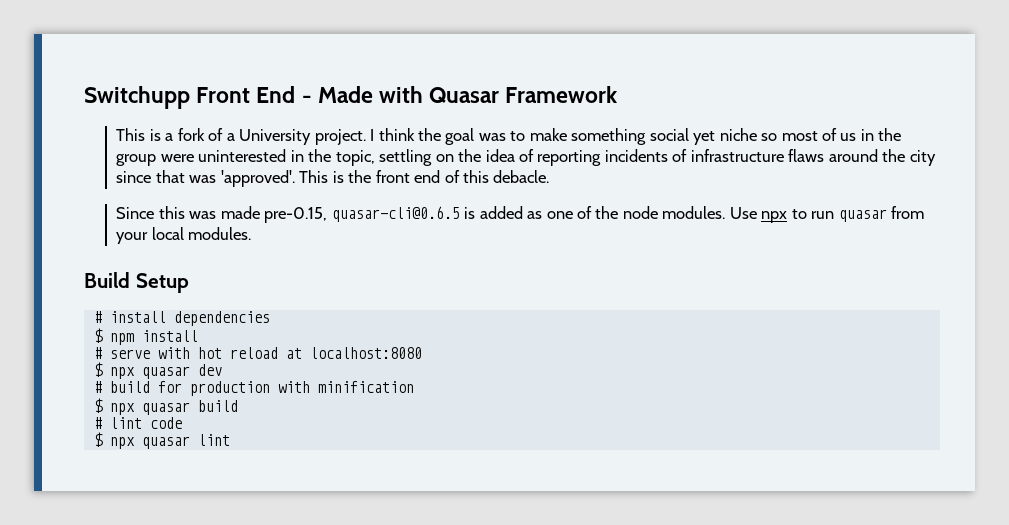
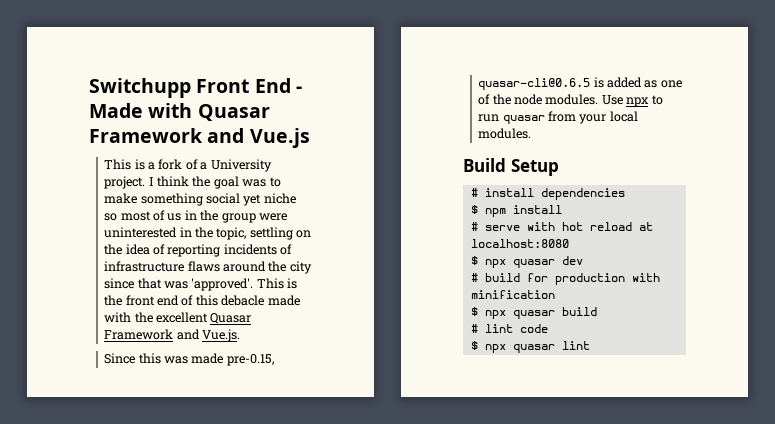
(619, 94) none -> [207,128,310,148] and Vue.js
[493,170,550,183] debacle. -> [221,295,300,306] [104,312,252,324] [104,329,241,342] debacle made with the excellent Quasar Framework and Vue.js.

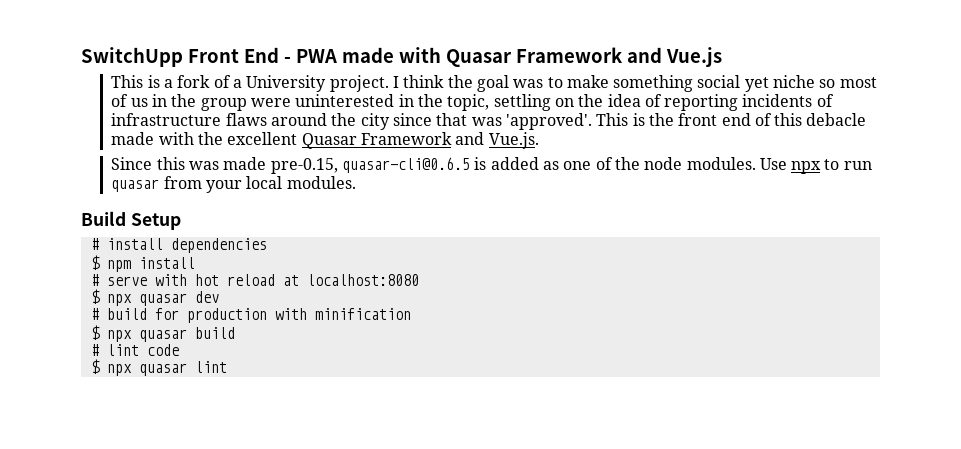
[89,78,191,98] Switchupp -> [81,47,183,67] SwitchUpp
[89,103,143,118] Made -> [295,47,394,63] PWA made

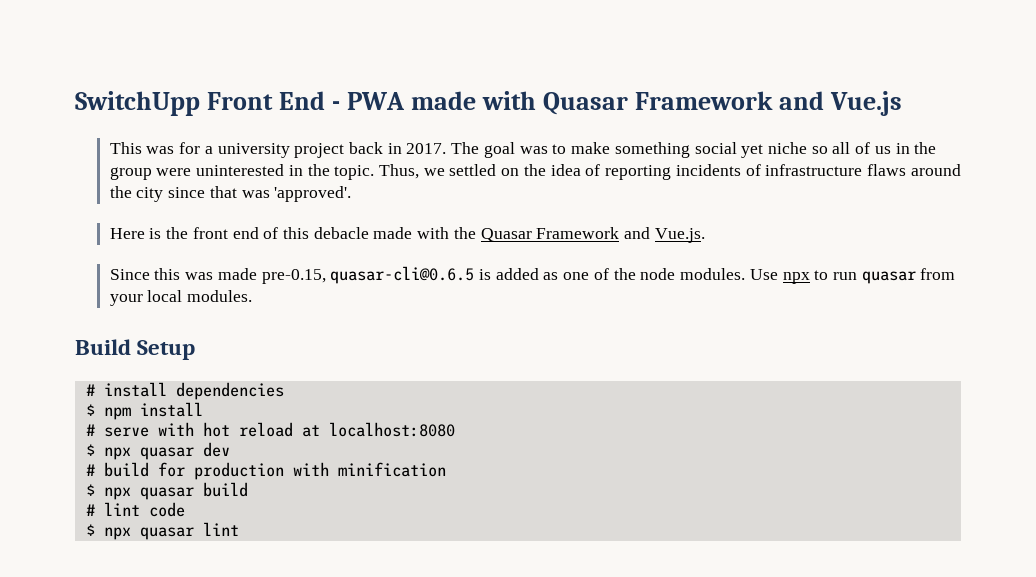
[147,75,473,92] is a fork of a University project. I think the -> [146,142,480,158] was for a university project back in 2017. The
[839,77,877,88] most -> [832,142,851,154] all
[447,94,551,111] topic, settling -> [334,164,497,180] topic. Thus, we settled
[596,113,629,126] This -> [109,228,145,239] // Here
[227,132,298,145] excellent -> (476, 233) none

